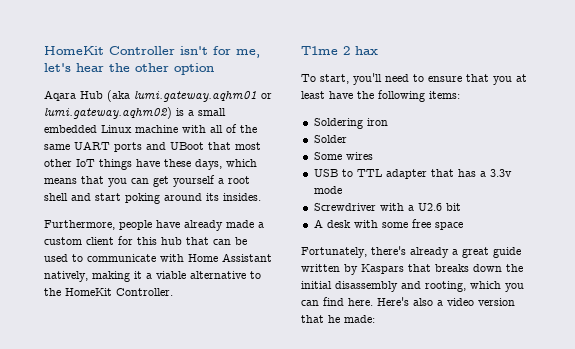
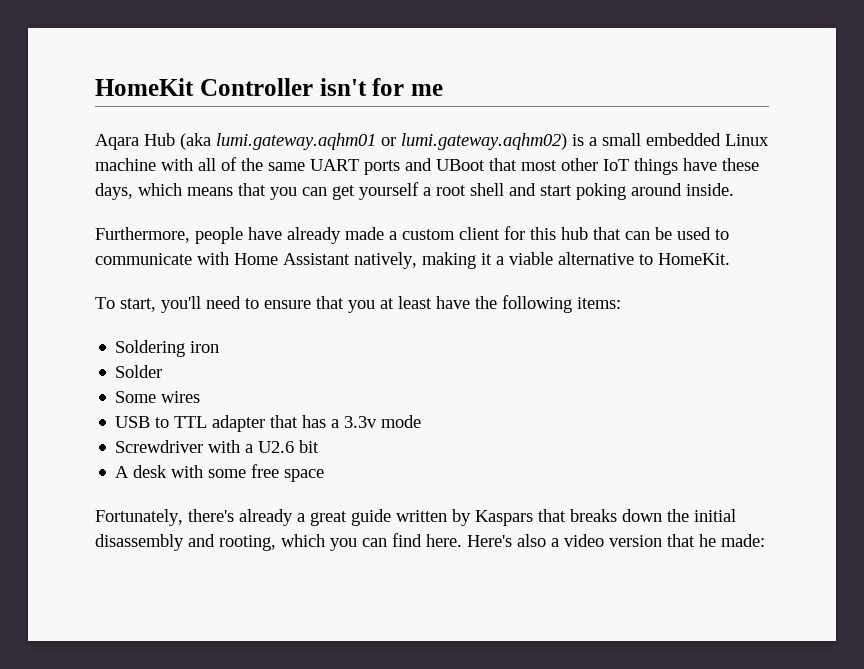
[236,49,260,58] [44,63,214,75] me, let's hear the other option -> [411,84,443,96] me
[206,193,261,201] its insides. -> [686,183,734,196] inside.
[44,288,173,296] [301,46,378,55] the HomeKit Controller. // T1me 2 hax -> [658,253,730,265] HomeKit.

